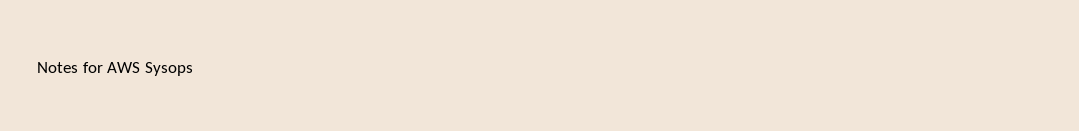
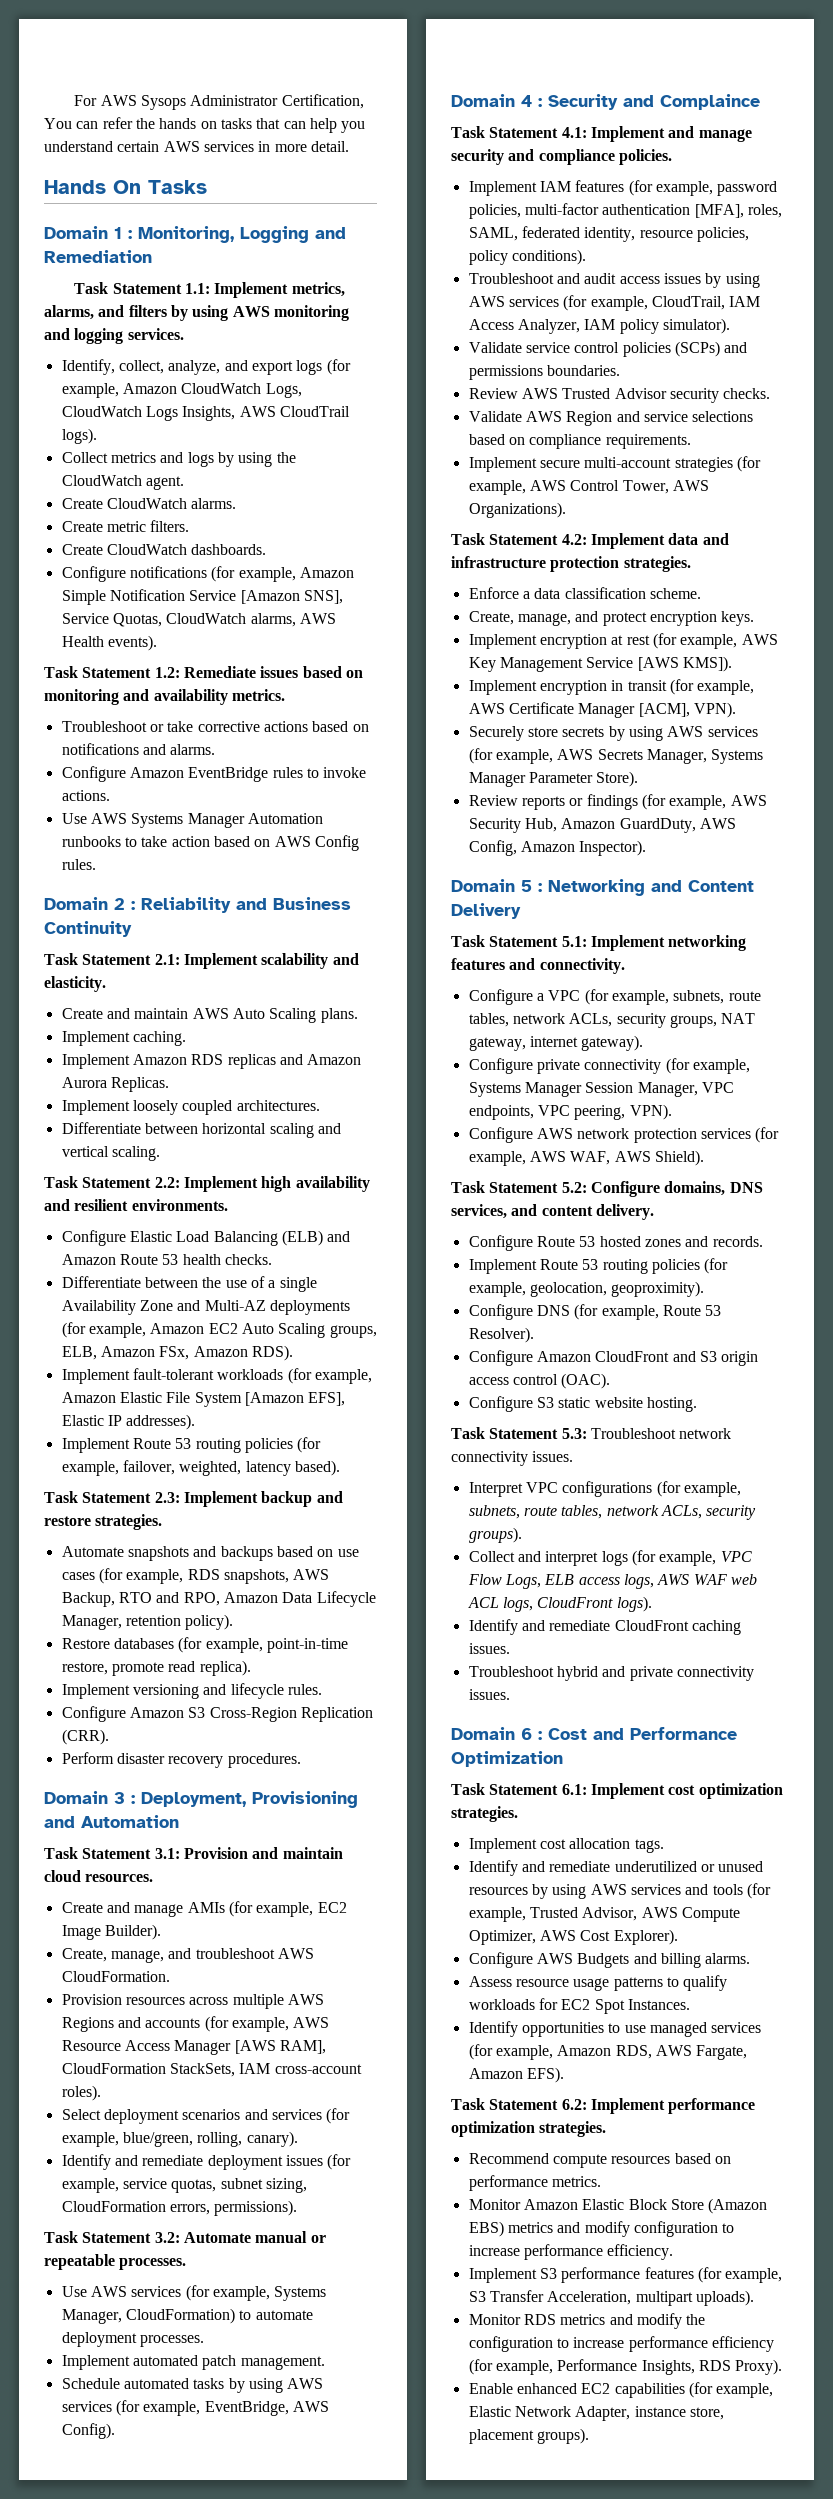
[37,62,193,76] Notes for AWS Sysops -> [74,94,364,110] [44,117,366,133] [44,141,349,152] [44,180,207,194] [44,226,346,243] [44,250,152,263] [74,282,345,298] [44,305,349,321] [44,328,184,344] [61,359,351,375] [61,383,302,398] [61,406,350,421] [61,428,97,444] [61,452,296,467] [61,475,184,490] [61,498,237,509] [61,520,190,532] [61,544,267,555] [61,566,354,582] [61,589,343,605] [61,613,336,627] [61,635,157,651] [44,666,363,678] [44,689,285,705] [61,721,369,732] [61,743,216,755] [61,766,367,782] [61,790,110,801] [61,813,323,828] [61,835,359,851] [61,859,96,870] [44,897,351,913] [44,921,132,937] [44,953,359,969] [44,976,106,992] [61,1008,358,1023] [61,1031,186,1046] [61,1054,362,1069] [61,1077,169,1092] [61,1100,320,1115] [61,1122,341,1138] [61,1146,160,1161] [44,1176,370,1192] [44,1199,228,1211] [61,1230,351,1246] [61,1254,272,1265] [61,1276,317,1292] [61,1300,350,1315] [61,1322,377,1338] [61,1345,293,1361] [61,1368,372,1384] [61,1392,346,1407] [61,1414,196,1430] [61,1437,322,1453] [61,1460,340,1476] [44,1491,343,1507] [44,1514,163,1530] [61,1546,359,1561] [61,1568,330,1584] [61,1591,376,1607] [61,1614,234,1630] [61,1637,348,1653] [61,1660,251,1676] [61,1683,322,1699] [61,1706,373,1722] [61,1729,109,1745] [61,1752,301,1768] [44,1791,358,1808] [44,1815,179,1828] [44,1847,343,1859] [44,1870,154,1882] [61,1901,347,1917] [61,1924,161,1940] [61,1948,314,1963] [61,1971,170,1982] [61,1994,324,2009] [61,2016,330,2032] [61,2040,326,2055] [61,2063,362,2077] [61,2085,101,2101] [61,2108,351,2124] [61,2131,298,2147] [61,2154,352,2170] [61,2178,307,2193] [61,2200,298,2216] [44,2231,326,2243] [44,2254,187,2270] [61,2285,327,2301] [61,2308,313,2324] [61,2332,204,2347] [61,2355,325,2370] [61,2378,324,2393] [61,2400,329,2416] [61,2423,115,2439] [451,94,760,110] [451,126,752,142] [451,149,672,165] [468,180,778,196] [468,203,782,219] [468,226,749,242] [468,249,586,265] [468,273,760,288] [468,295,761,311] [468,318,730,334] [468,341,748,357] [468,365,620,380] [468,388,771,403] [468,411,754,426] [468,434,691,449] [468,456,761,472] [468,480,709,495] [468,502,566,518] [451,533,729,549] [451,556,691,572] [468,587,701,599] [468,611,755,626] [468,633,778,649] [468,656,732,672] [468,679,755,695] [468,702,736,718] [468,726,758,741] [468,748,764,764] [468,771,639,787] [468,794,767,810] [468,818,736,833] [468,840,647,856] [451,879,754,896] [451,903,521,919] [451,935,747,951] [451,958,625,974] [468,989,761,1005] [468,1013,756,1028] [468,1035,644,1051] [468,1058,750,1074] [468,1082,734,1097] [468,1104,672,1120] [468,1127,780,1143] [468,1150,704,1166] [451,1181,763,1197] [451,1204,654,1220] [468,1235,763,1251] [468,1258,729,1274] [468,1281,705,1297] [468,1304,722,1320] [468,1327,534,1343] [468,1350,759,1366] [468,1373,611,1389] [468,1396,697,1412] [451,1427,732,1439] [451,1451,574,1466] [468,1481,741,1497] [468,1505,757,1520] [468,1527,522,1543] [468,1550,752,1566] [467,1574,757,1589] [467,1596,652,1612] [468,1619,741,1635] [468,1643,510,1654] [468,1666,754,1681] [468,1689,510,1700] [451,1727,737,1740] [451,1751,563,1767] [451,1783,783,1799] [451,1806,518,1822] [468,1838,664,1853] [468,1860,764,1876] [468,1883,771,1899] [468,1907,740,1922] [468,1929,678,1945] [468,1952,751,1968] [468,1975,728,1991] [468,1998,690,2014] [468,2021,762,2037] [468,2044,748,2060] [468,2067,564,2083] [451,2098,756,2114] [451,2121,607,2137] [468,2153,731,2168] [468,2175,601,2191] [468,2198,768,2214] [468,2221,735,2237] [468,2244,674,2260] [468,2267,783,2283] [468,2290,754,2306] [468,2313,706,2329] [468,2336,774,2352] [468,2359,783,2375] [468,2382,774,2398] [468,2406,724,2421] [468,2428,589,2444] For AWS Sysops Administrator Certification, You can refer the hands on tasks that can help you understand certain AWS services in more detail. // Hands On Tasks // Domain 1 : Monitoring, Logging and Remediation // Task Statement 1.1: Implement metrics, alarms, and filters by using AWS monitoring and logging services. // Identify, collect, analyze, and export logs (for example, Amazon CloudWatch Logs, CloudWatch Logs Insights, AWS CloudTrail logs). // Collect metrics and logs by using the CloudWatch agent. // Create CloudWatch alarms. // Create metric filters. // Create CloudWatch dashboards. // Configure notifications (for example, Amazon Simple Notification Service [Amazon SNS], Service Quotas, CloudWatch alarms, AWS Health events). // Task Statement 1.2: Remediate issues based on monitoring and availability metrics. // Troubleshoot or take corrective actions based on notifications and alarms. // Configure Amazon EventBridge rules to invoke actions. // Use AWS Systems Manager Automation runbooks to take action based on AWS Config rules. // Domain 2 : Reliability and Business Continuity // Task Statement 2.1: Implement scalability and elasticity. // Create and maintain AWS Auto Scaling plans. // Implement caching. // Implement Amazon RDS replicas and Amazon Aurora Replicas. // Implement loosely coupled architectures. // Differentiate between horizontal scaling and vertical scaling. // Task Statement 2.2: Implement high availability and resilient environments. // Configure Elastic Load Balancing (ELB) and Amazon Route 53 health checks. // Differentiate between the use of a single Availability Zone and Multi-AZ deployments (for example, Amazon EC2 Auto Scaling groups, ELB, Amazon FSx, Amazon RDS). // Implement fault-tolerant workloads (for example, Amazon Elastic File System [Amazon EFS], Elastic IP addresses). // Implement Route 53 routing policies (for example, failover, weighted, latency based). // Task Statement 2.3: Implement backup and restore strategies. // Automate snapshots and backups based on use cases (for example, RDS snapshots, AWS Backup, RTO and RPO, Amazon Data Lifecycle Manager, retention policy). // Restore databases (for example, point-in-time restore, promote read replica). // Implement versioning and lifecycle rules. // Configure Amazon S3 Cross-Region Replication (CRR). // Perform disaster recovery procedures. // Domain 3 : Deployment, Provisioning and Automation // Task Statement 3.1: Provision and maintain cloud resources. // Create and manage AMIs (for example, EC2 Image Builder). // Create, manage, and troubleshoot AWS CloudFormation. // Provision resources across multiple AWS Regions and accounts (for example, AWS Resource Access Manager [AWS RAM], CloudFormation StackSets, IAM cross-account roles). // Select deployment scenarios and services (for example, blue/green, rolling, canary). // Identify and remediate deployment issues (for example, service quotas, subnet sizing, CloudFormation errors, permissions). // Task Statement 3.2: Automate manual or repeatable processes. // Use AWS services (for example, Systems Manager, CloudFormation) to automate deployment processes. // Implement automated patch management. // Schedule automated tasks by using AWS services (for example, EventBridge, AWS Config). // Domain 4 : Security and Complaince // Task Statement 4.1: Implement and manage security and compliance policies. // Implement IAM features (for example, password policies, multi-factor authentication [MFA], roles, SAML, federated identity, resource policies, policy conditions). // Troubleshoot and audit access issues by using AWS services (for example, CloudTrail, IAM Access Analyzer, IAM policy simulator). // Validate service control policies (SCPs) and permissions boundaries. // Review AWS Trusted Advisor security checks. // Validate AWS Region and service selections based on compliance requirements. // Implement secure multi-account strategies (for example, AWS Control Tower, AWS Organizations). // Task Statement 4.2: Implement data and infrastructure protection strategies. // Enforce a data classification scheme. // Create, manage, and protect encryption keys. // Implement encryption at rest (for example, AWS Key Management Service [AWS KMS]). // Implement encryption in transit (for example, AWS Certificate Manager [ACM], VPN). // Securely store secrets by using AWS services (for example, AWS Secrets Manager, Systems Manager Parameter Store). // Review reports or findings (for example, AWS Security Hub, Amazon GuardDuty, AWS Config, Amazon Inspector). // Domain 5 : Networking and Content Delivery // Task Statement 5.1: Implement networking features and connectivity. // Configure a VPC (for example, subnets, route tables, network ACLs, security groups, NAT gateway, internet gateway). // Configure private connectivity (for example, Systems Manager Session Manager, VPC endpoints, VPC peering, VPN). // Configure AWS network protection services (for example, AWS WAF, AWS Shield). // Task Statement 5.2: Configure domains, DNS services, and content delivery. // Configure Route 53 hosted zones and records. // Implement Route 53 routing policies (for example, geolocation, geoproximity). // Configure DNS (for example, Route 53 Resolver). // Configure Amazon CloudFront and S3 origin access control (OAC). // Configure S3 static website hosting. // Task Statement 5.3: Troubleshoot network connectivity issues. // Interpret VPC configurations (for example, subnets, route tables, network ACLs, security groups). // Collect and interpret logs (for example, VPC Flow Logs, ELB access logs, AWS WAF web ACL logs, CloudFront logs). // Identify and remediate CloudFront caching issues. // Troubleshoot hybrid and private connectivity issues. // Domain 6 : Cost and Performance Optimization // Task Statement 6.1: Implement cost optimization strategies. // Implement cost allocation tags. // Identify and remediate underutilized or unused resources by using AWS services and tools (for example, Trusted Advisor, AWS Compute Optimizer, AWS Cost Explorer). // Configure AWS Budgets and billing alarms. // Assess resource usage patterns to qualify workloads for EC2 Spot Instances. // Identify opportunities to use managed services (for example, Amazon RDS, AWS Fargate, Amazon EFS). // Task Statement 6.2: Implement performance optimization strategies. // Recommend compute resources based on performance metrics. // Monitor Amazon Elastic Block Store (Amazon EBS) metrics and modify configuration to increase performance efficiency. // Implement S3 performance features (for example, S3 Transfer Acceleration, multipart uploads). // Monitor RDS metrics and modify the configuration to increase performance efficiency (for example, Performance Insights, RDS Proxy). // Enable enhanced EC2 capabilities (for example, Elastic Network Adapter, instance store, placement groups).

